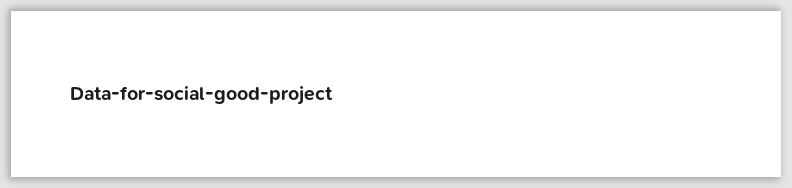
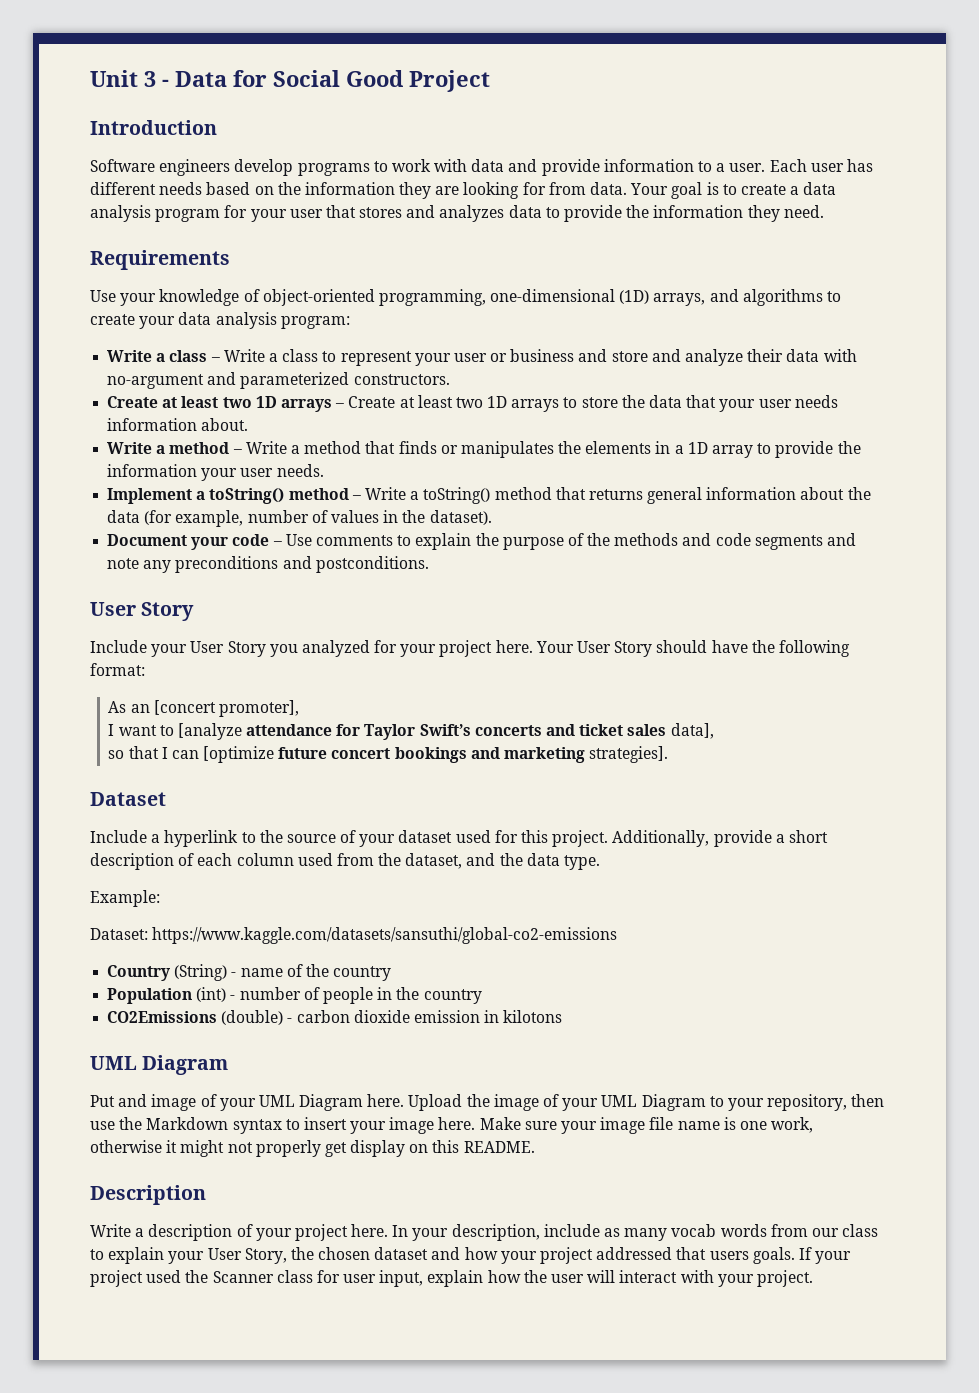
[70,86,333,105] Data-for-social-good-project -> [90,70,490,92] [90,120,217,135] [90,159,873,176] [90,182,837,199] [90,205,824,222] [90,250,230,270] [90,289,842,306] [90,312,350,329] [107,349,857,366] [107,372,450,389] [107,395,838,412] [107,418,249,431] [107,441,861,458] [107,464,324,481] [107,487,871,504] [107,510,492,527] [107,533,857,550] [107,556,429,573] [90,602,195,621] [90,640,850,657] [90,663,145,676] [108,700,299,717] [108,723,714,740] [108,746,669,763] [90,792,166,806] [90,830,828,847] [90,853,601,870] [90,890,160,907] [90,927,618,944] [107,964,392,981] [107,987,482,1004] [107,1010,563,1025] [90,1055,229,1075] [90,1094,885,1111] [90,1117,814,1134] [90,1140,535,1157] [90,1185,206,1205] [90,1224,879,1241] [90,1247,852,1264] [90,1270,813,1287] Unit 3 - Data for Social Good Project // Introduction // Software engineers develop programs to work with data and provide information to a user. Each user has different needs based on the information they are looking for from data. Your goal is to create a data analysis program for your user that stores and analyzes data to provide the information they need. // Requirements // Use your knowledge of object-oriented programming, one-dimensional (1D) arrays, and algorithms to create your data analysis program: // Write a class – Write a class to represent your user or business and store and analyze their data with no-argument and parameterized constructors. // Create at least two 1D arrays – Create at least two 1D arrays to store the data that your user needs information about. // Write a method – Write a method that finds or manipulates the elements in a 1D array to provide the information your user needs. // Implement a toString() method – Write a toString() method that returns general information about the data (for example, number of values in the dataset). // Document your code – Use comments to explain the purpose of the methods and code segments and note any preconditions and postconditions. // User Story // Include your User Story you analyzed for your project here. Your User Story should have the following format: // As an [concert promoter], // I want to [analyze attendance for Taylor Swift’s concerts and ticket sales data], // so that I can [optimize future concert bookings and marketing strategies]. // Dataset // Include a hyperlink to the source of your dataset used for this project. Additionally, provide a short description of each column used from the dataset, and the data type. // Example: // Dataset: https://www.kaggle.com/datasets/sansuthi/global-co2-emissions // Country (String) - name of the country // Population (int) - number of people in the country // CO2Emissions (double) - carbon dioxide emission in kilotons // UML Diagram // Put and image of your UML Diagram here. Upload the image of your UML Diagram to your repository, then use the Markdown syntax to insert your image here. Make sure your image file name is one work, otherwise it might not properly get display on this README. // Description // Write a description of your project here. In your description, include as many vocab words from our class to explain your User Story, the chosen dataset and how your project addressed that users goals. If your project used the Scanner class for user input, explain how the user will interact with your project.

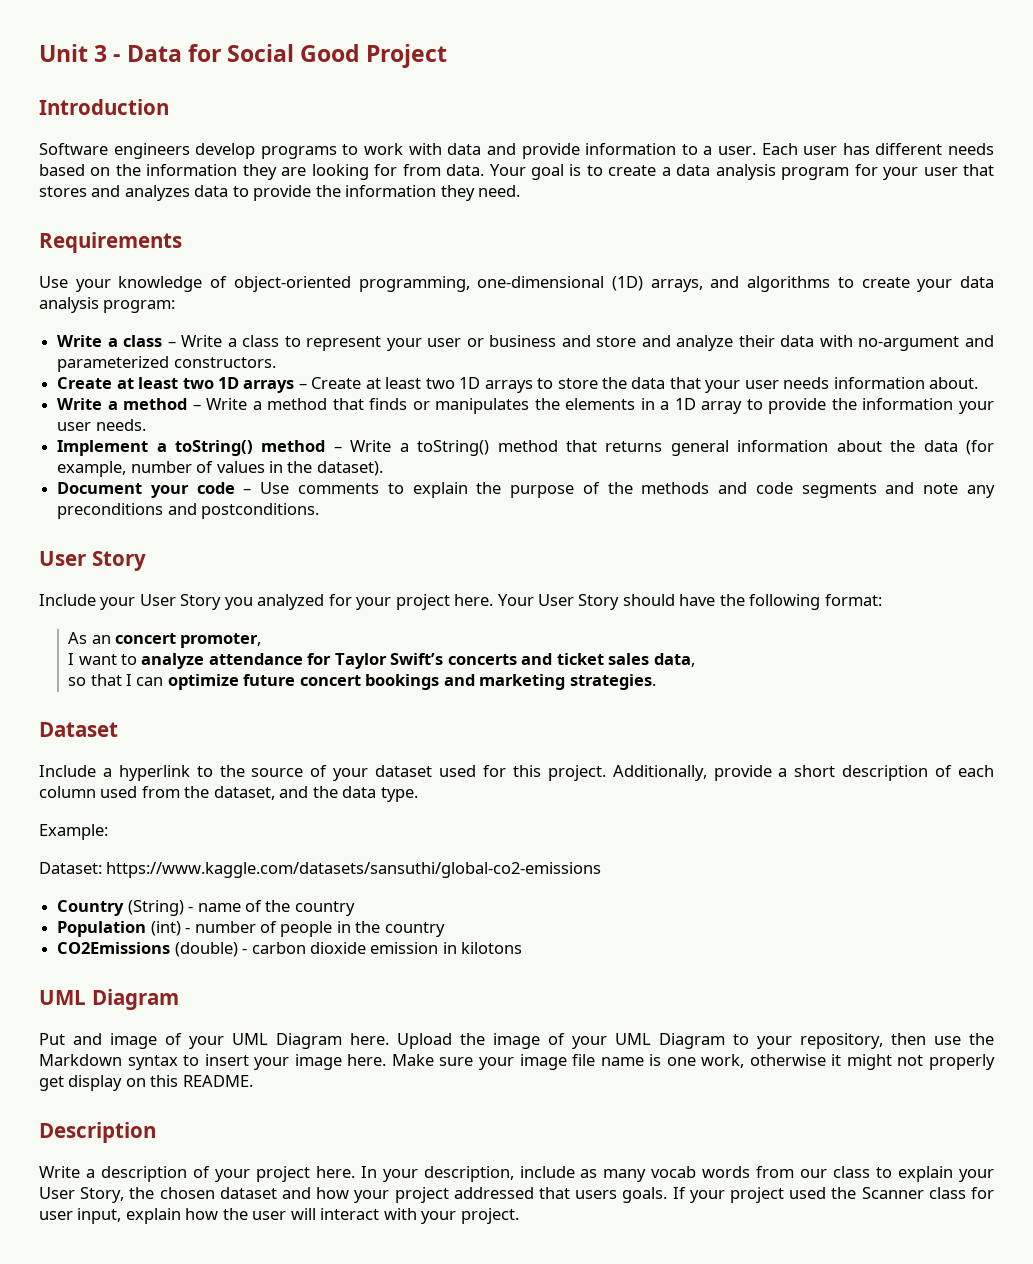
[153,700,299,717] [concert promoter], -> [115,633,262,648] concert promoter,
[177,723,242,740] [analyze -> [141,653,205,669] analyze
[670,723,714,739] data], -> [653,653,695,667] data,
[203,746,275,763] [optimize -> [167,674,239,690] optimize
[589,746,669,763] strategies]. -> [569,674,656,690] strategies.

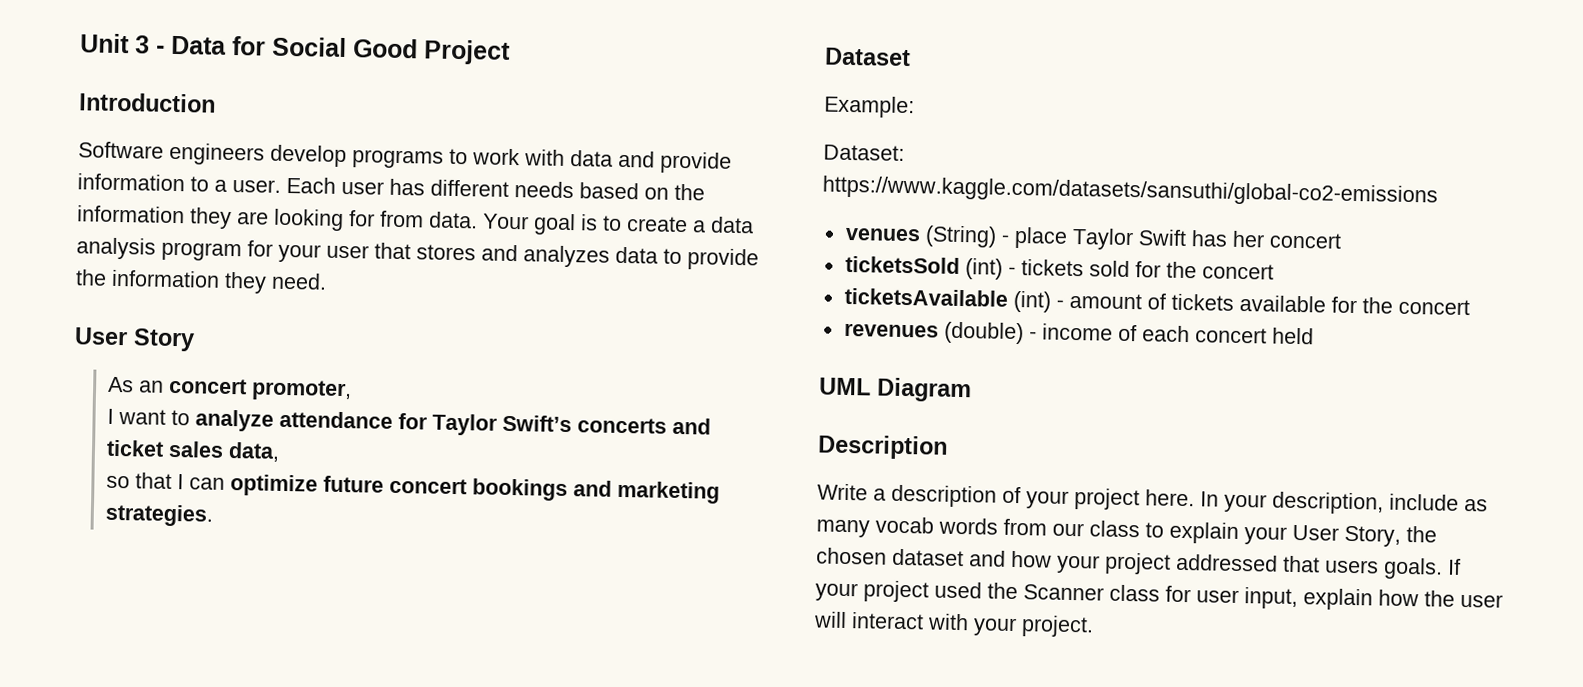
[39,232,182,253] [39,276,994,292] [39,297,176,313] [57,335,994,351] [57,356,276,372] [57,377,979,393] [57,398,994,414] [57,419,146,431] [57,440,995,456] [57,461,383,477] [57,482,996,498] [57,503,320,519] [39,551,146,571] [39,594,882,610] Requirements // Use your knowledge of object-oriented programming, one-dimensional (1D) arrays, and algorithms to create your data analysis program: // Write a class – Write a class to represent your user or business and store and analyze their data with no-argument and parameterized constructors. // Create at least two 1D arrays – Create at least two 1D arrays to store the data that your user needs information about. // Write a method – Write a method that finds or manipulates the elements in a 1D array to provide the information your user needs. // Implement a toString() method – Write a toString() method that returns general information about the data (for example, number of values in the dataset). // Document your code – Use comments to explain the purpose of the methods and code segments and note any preconditions and postconditions. // User Story // Include your User Story you analyzed for your project here. Your User Story should have the following format: -> [74,327,195,352] User Story
[39,765,995,781] [39,786,418,802] // Include a hyperlink to the source of your dataset used for this project. Additionally, provide a short description of each column used from the dataset, and the data type. -> (911, 57) none
[57,900,125,916] Country -> [844,227,921,242] venues
[197,900,355,916] [57,921,445,937] [57,942,523,957] [39,989,179,1010] [39,1033,994,1049] [39,1054,995,1070] [39,1075,253,1091] name of the country // Population (int) - number of people in the country // CO2Emissions (double) - carbon dioxide emission in kilotons // UML Diagram // Put and image of your UML Diagram here. Upload the image of your UML Diagram to your repository, then use the Markdown syntax to insert your image here. Make sure your image file name is one work, otherwise it might not properly get display on this README. -> [1013,226,1342,251] [844,255,1274,280] [843,287,1470,316] [843,321,1314,345] [819,377,972,403] place Taylor Swift has her concert // ticketsSold (int) - tickets sold for the concert // ticketsAvailable (int) - amount of tickets available for the concert // revenues (double) - income of each concert held // UML Diagram

